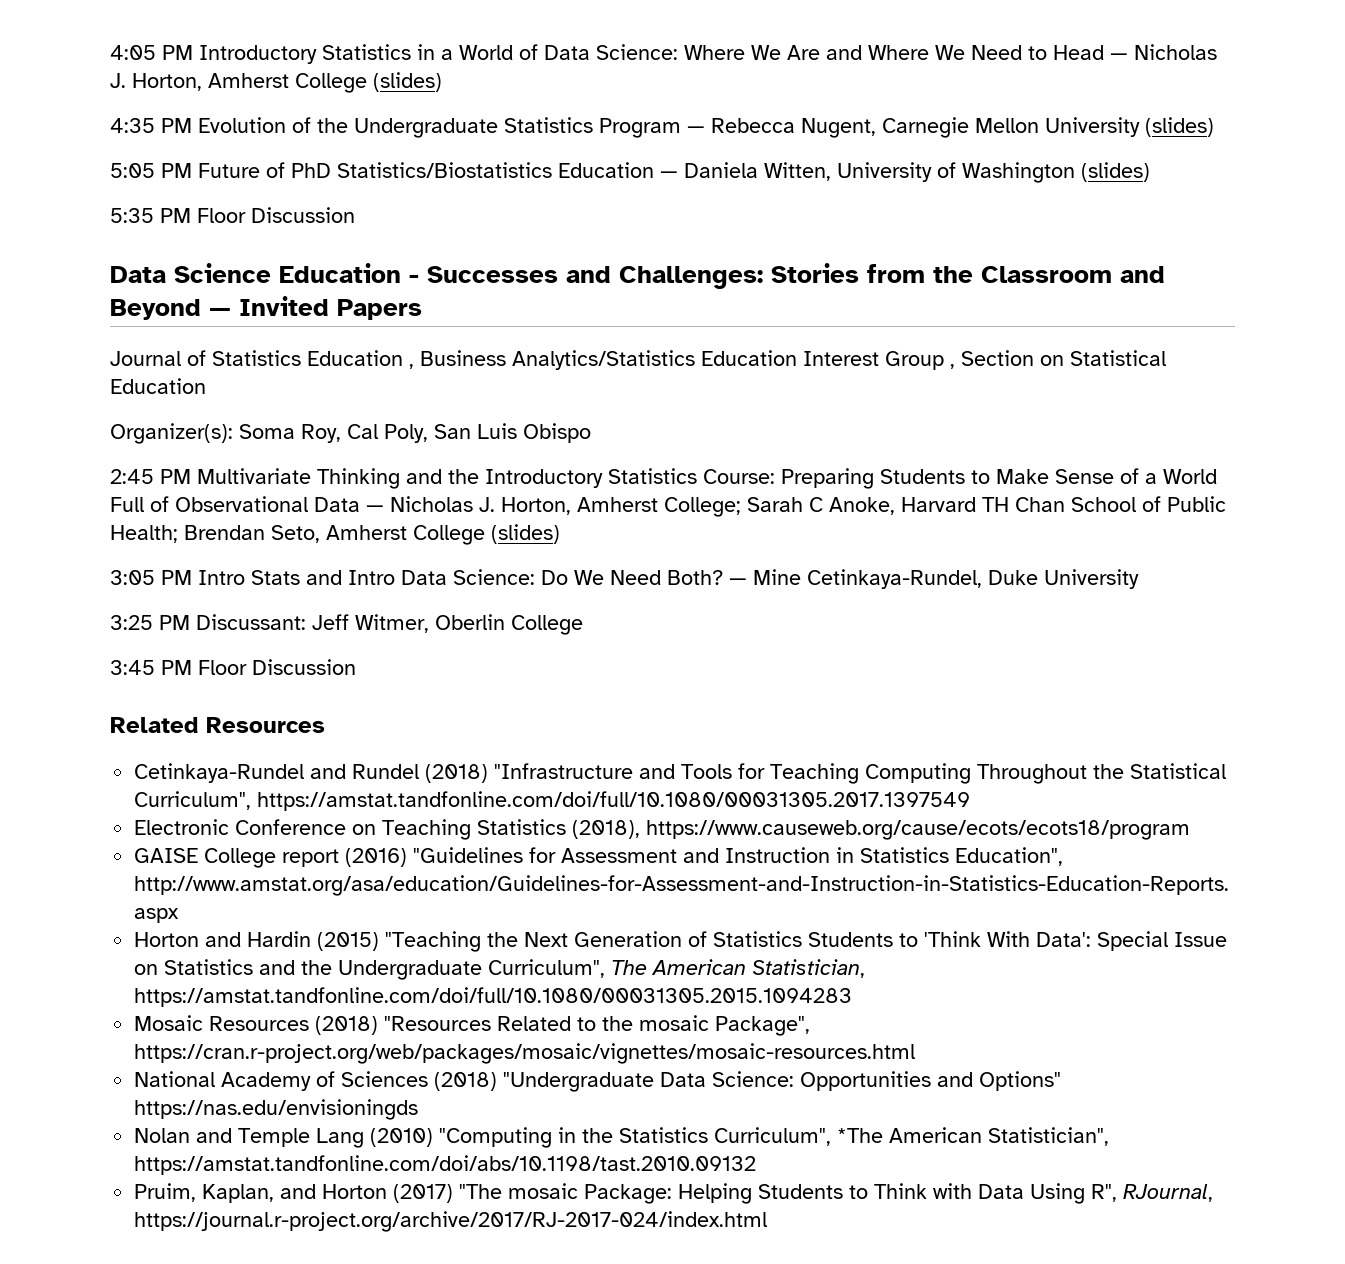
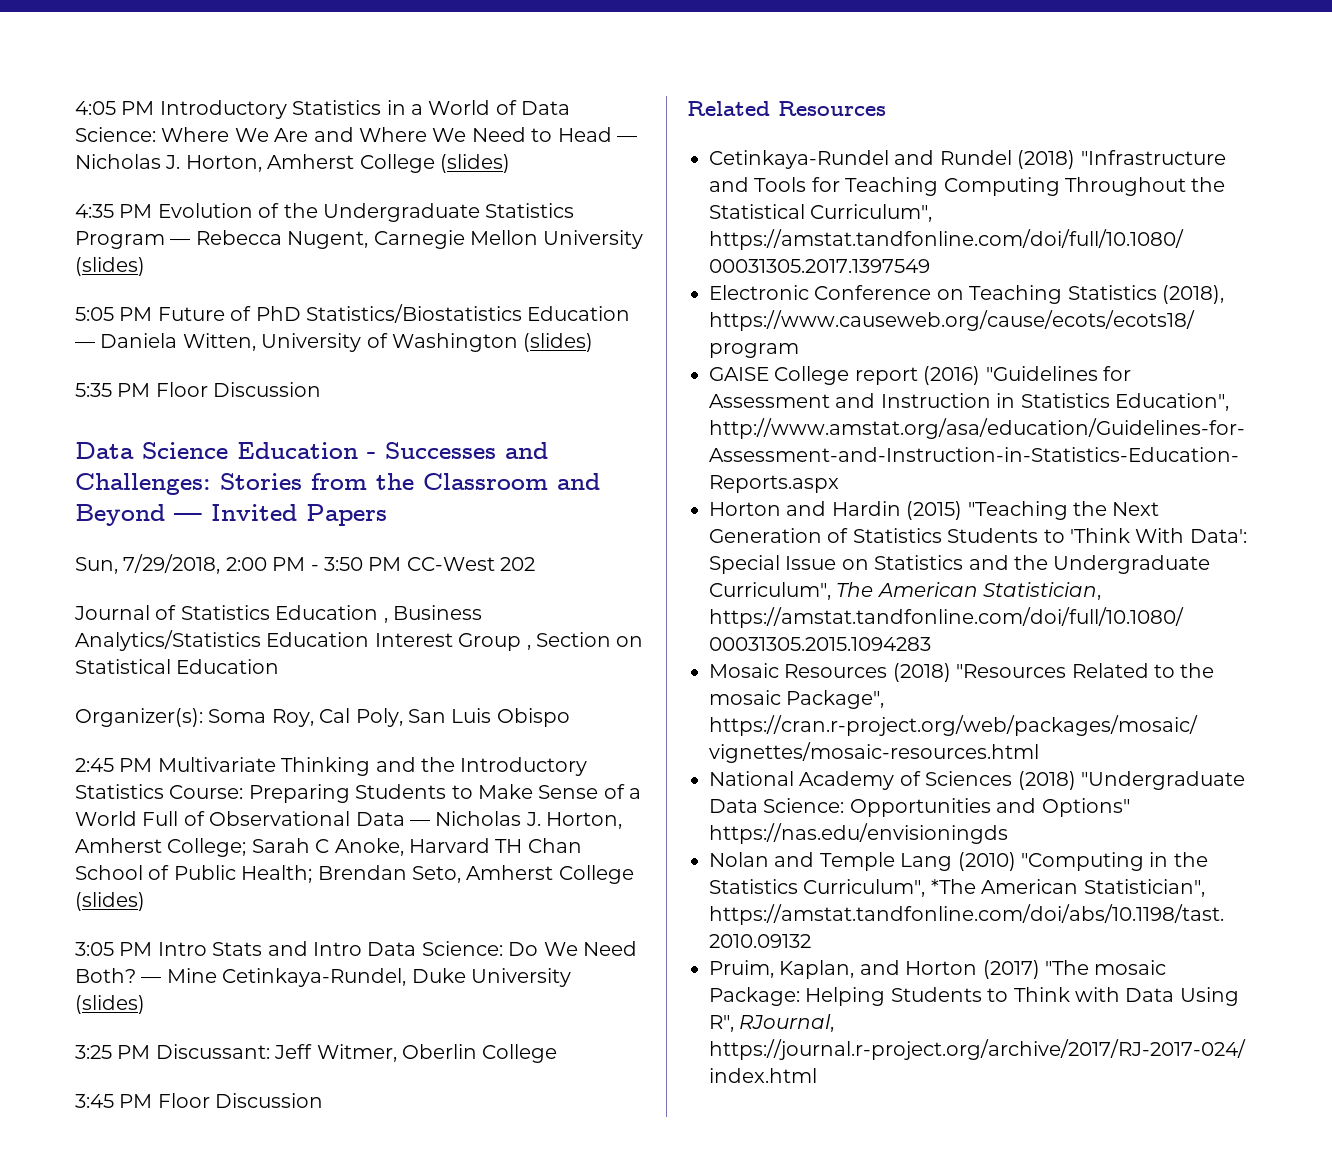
(422, 309) none -> [75,554,536,574] // Sun, 7/29/2018, 2:00 PM - 3:50 PM CC-West 202
(1139, 579) none -> [75,995,145,1014] (slides)

